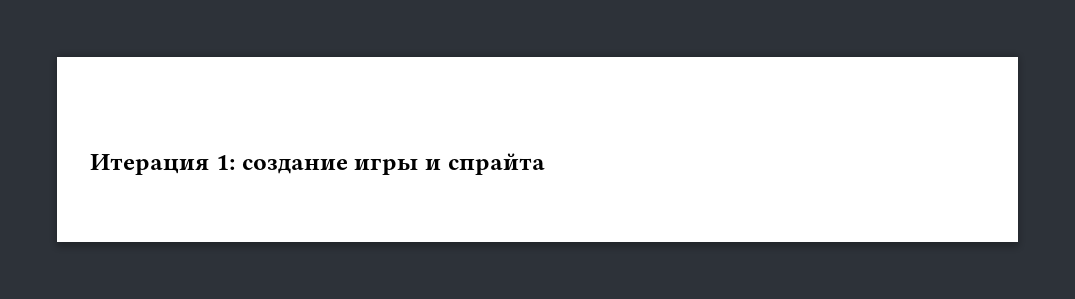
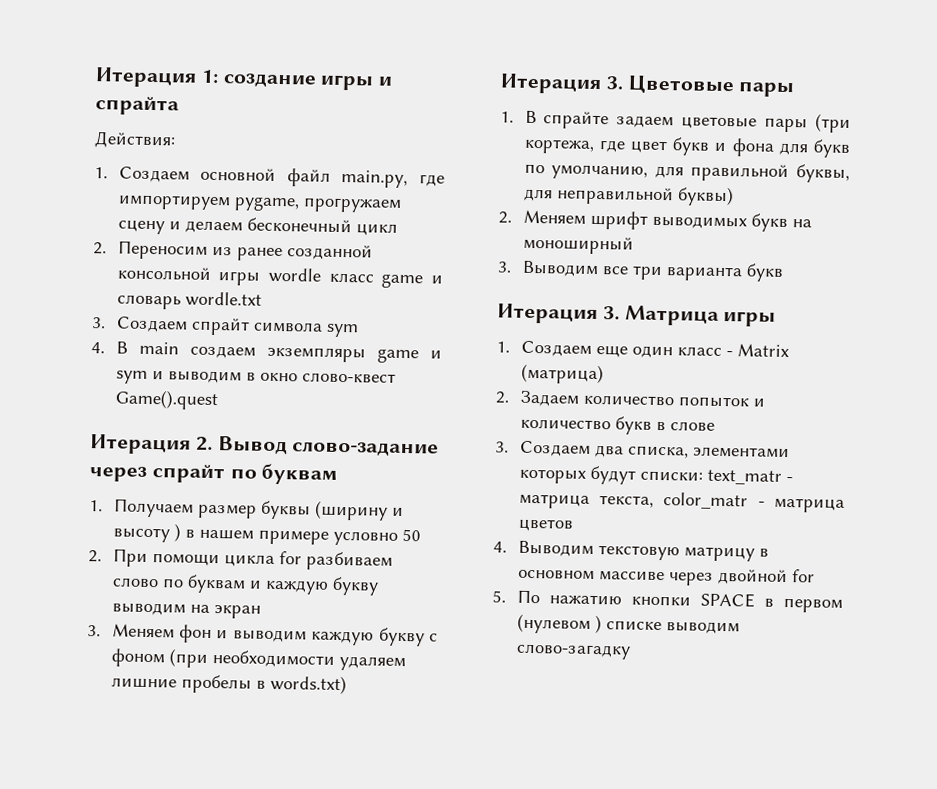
(545, 164) none -> [94,131,176,149] [94,166,445,189] [117,194,402,213] [117,217,398,236] [93,240,373,262] [116,266,443,289] [116,291,262,310] [91,316,359,338] [91,341,442,364] [115,370,396,384] [114,389,219,411] [90,434,440,457] [89,463,339,485] [89,498,404,521] [112,523,421,546] [88,548,393,571] [111,574,379,596] [111,602,261,619] [87,623,438,647] [110,648,406,672] [110,674,347,695] [500,73,795,98] [500,110,851,133] [523,137,851,158] [523,163,850,183] [523,186,734,207] [498,209,812,232] [522,235,634,255] [497,260,784,282] [497,303,777,327] [496,340,789,359] [520,363,604,385] [495,390,765,408] [519,416,715,435] [495,440,790,459] [518,465,793,485] [518,492,845,513] [517,518,574,532] [493,540,769,562] [517,568,815,586] [492,589,843,613] [516,613,740,635] [515,643,631,660] // Действия: // 1. Создаем основной файл main.py, где импортируем pygame, прогружаем сцену и делаем бесконечный цикл // 2. Переносим из ранее созданной консольной игры wordle класс game и словарь wordle.txt // 3. Создаем спрайт символа sym // 4. В main создаем экземпляры game и sym и выводим в окно слово-квест Game().quest // Итерация 2. Вывод слово-задание через спрайт по буквам // 1. Получаем размер буквы (ширину и высоту ) в нашем примере условно 50 // 2. При помощи цикла for разбиваем слово по буквам и каждую букву выводим на экран // 3. Меняем фон и выводим каждую букву с фоном (при необходимости удаляем лишние пробелы в words.txt) // Итерация 3. Цветовые пары // 1. В спрайте задаем цветовые пары (три кортежа, где цвет букв и фона для букв по умолчанию, для правильной буквы, для неправильной буквы) // 2. Меняем шрифт выводимых букв на моноширный // 3. Выводим все три варианта букв // Итерация 3. Матрица игры // 1. Создаем еще один класс - Matrix (матрица) // 2. Задаем количество попыток и количество букв в слове // 3. Создаем два списка, элементами которых будут списки: text_matr - матрица текста, color_matr - матрица цветов // 4. Выводим текстовую матрицу в основном массиве через двойной for // 5. По нажатию кнопки SPACE в первом (нулевом ) списке выводим слово-загадку

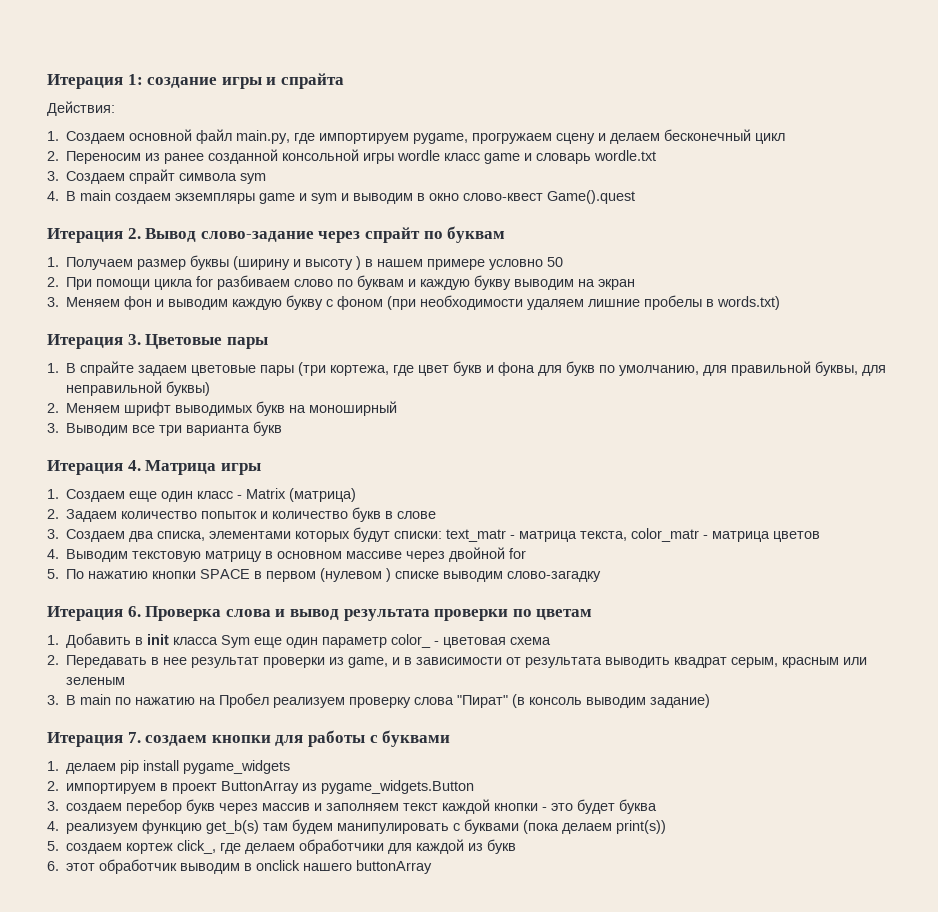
[602,306,620,321] 3. -> [127,460,141,471] 4.
(631, 651) none -> [47,606,593,621] [47,633,552,648] [47,655,868,668] [66,677,126,685] [47,693,711,708] [47,730,451,747] [47,760,291,774] [47,780,475,794] [47,799,658,814] [47,819,667,834] [47,839,517,854] [47,859,433,874] // Итерация 6. Проверка слова и вывод результата проверки по цветам // 1. Добавить в init класса Sym еще один параметр color_ - цветовая схема // 2. Передавать в нее результат проверки из game, и в зависимости от результата выводить квадрат серым, красным или зеленым // 3. В main по нажатию на Пробел реализуем проверку слова "Пират" (в консоль выводим задание) // Итерация 7. создаем кнопки для работы с буквами // 1. делаем pip install pygame_widgets // 2. импортируем в проект ButtonArray из pygame_widgets.Button // 3. создаем перебор букв через массив и заполняем текст каждой кнопки - это будет буква // 4. реализуем функцию get_b(s) там будем манипулировать с буквами (пока делаем print(s)) // 5. создаем кортеж click_, где делаем обработчики для каждой из букв // 6. этот обработчик выводим в onclick нашего buttonArray

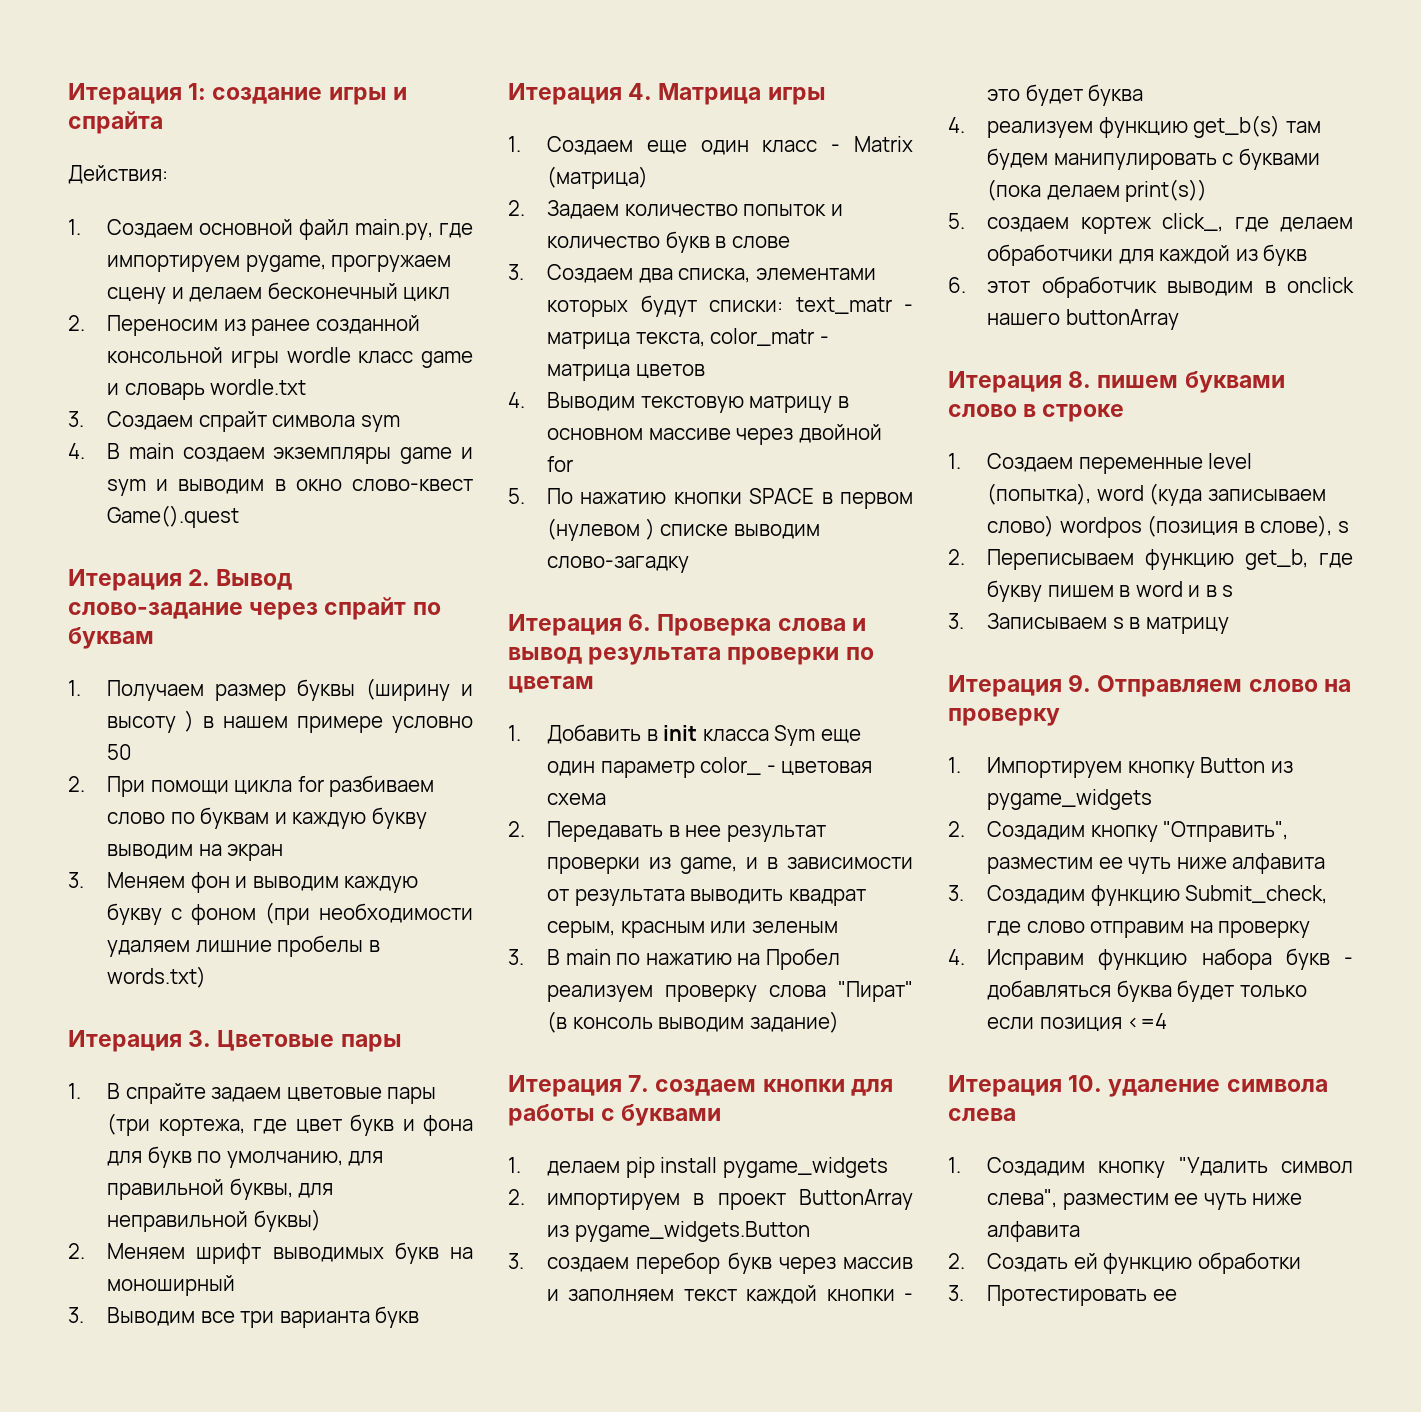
(433, 867) none -> [948,371,1285,393] [948,404,1125,422] [948,453,1253,474] [987,483,1326,506] [987,515,1349,538] [948,549,1353,570] [987,580,1234,602] [948,613,1229,634] [948,674,1351,697] [948,708,1060,726] [948,757,1293,778] [987,789,1153,810] [948,821,1289,842] [987,853,1326,874] [948,885,1328,906] [987,921,1311,938] [948,948,1353,970] [987,980,1307,1002] [987,1013,1168,1031] [948,1075,1328,1097] [948,1108,1016,1121] [948,1157,1353,1178] [987,1189,1303,1210] [987,1221,1081,1242] [948,1252,1301,1274] [948,1285,1177,1306] // Итерация 8. пишем буквами слово в строке // 1. Создаем переменные level (попытка), word (куда записываем слово) wordpos (позиция в слове), s // 2. Переписываем функцию get_b, где букву пишем в word и в s // 3. Записываем s в матрицу // Итерация 9. Отправляем слово на проверку // 1. Импортируем кнопку Button из pygame_widgets // 2. Создадим кнопку "Отправить", разместим ее чуть ниже алфавита // 3. Создадим функцию Submit_check, где слово отправим на проверку // 4. Исправим функцию набора букв - добавляться буква будет только если позиция <=4 // Итерация 10. удаление символа слева // 1. Создадим кнопку "Удалить символ слева", разместим ее чуть ниже алфавита // 2. Создать ей функцию обработки // 3. Протестировать ее

